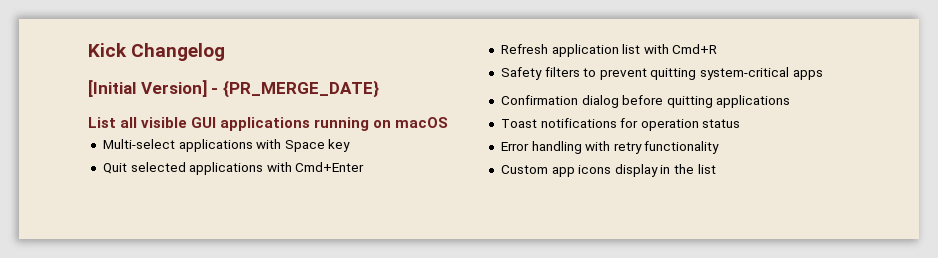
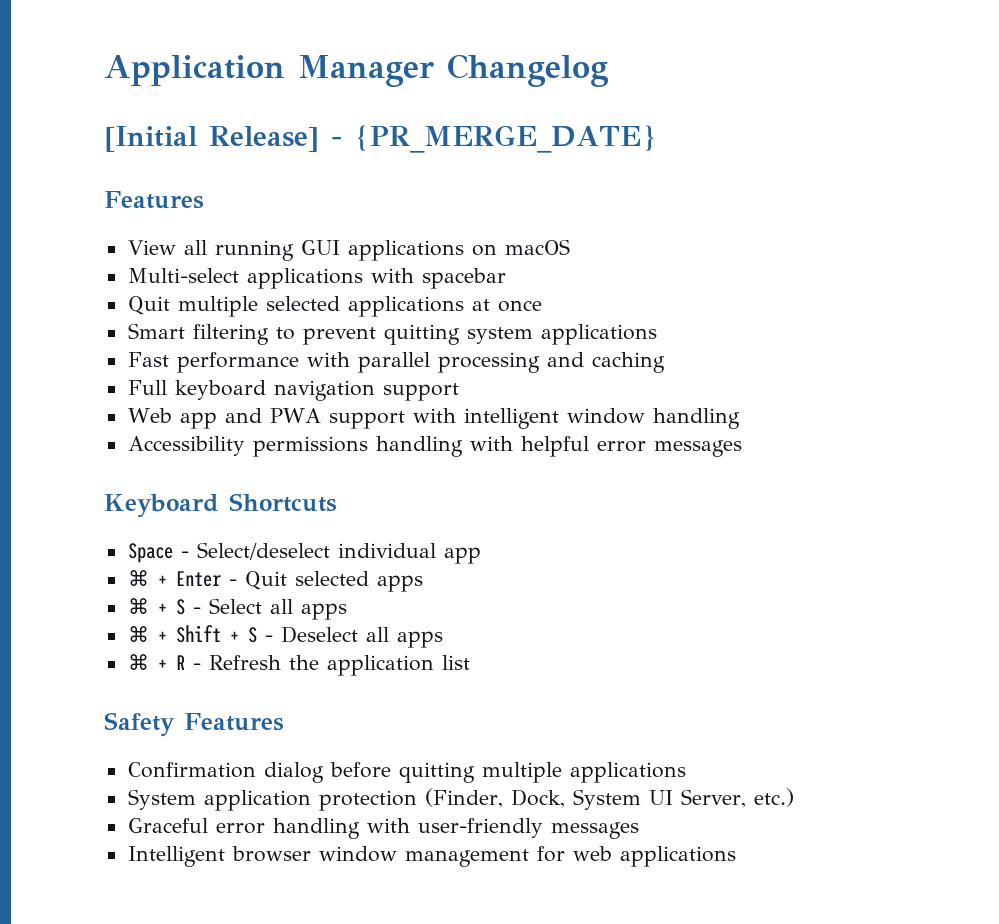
[88,43,127,57] Kick -> [104,55,434,87] Application Manager
[140,80,207,97] Version] -> [209,126,319,152] Release]
[88,117,188,128] List all visible -> [104,191,204,209] [127,240,294,261] Features // View all running
[314,117,370,131] running -> (464, 250) none
[284,139,351,152] [102,163,127,174] Space key // Quit -> [421,268,506,289] [127,296,258,317] spacebar // Quit multiple
[266,162,365,172] [500,44,718,57] [500,67,823,80] with Cmd+Enter // Refresh application list with Cmd+R // Safety filters to prevent quitting system-critical apps -> [471,299,542,312] [127,323,657,345] [127,352,665,373] [127,380,459,401] [127,408,740,429] [127,436,742,457] [104,493,337,518] [127,542,481,564] [127,570,423,592] [127,598,347,620] [127,625,443,648] [127,654,470,676] [104,712,284,737] at once // Smart filtering to prevent quitting system applications // Fast performance with parallel processing and caching // Full keyboard navigation support // Web app and PWA support with intelligent window handling // Accessibility permissions handling with helpful error messages // Keyboard Shortcuts // Space - Select/deselect individual app // ⌘ + Enter - Quit selected apps // ⌘ + S - Select all apps // ⌘ + Shift + S - Deselect all apps // ⌘ + R - Refresh the application list // Safety Features
[716,95,791,108] [500,118,741,131] [500,141,720,154] [500,164,716,177] applications // Toast notifications for operation status // Error handling with retry functionality // Custom app icons display in the list -> [481,762,686,783] [127,788,794,811] [127,818,639,839] [127,846,736,867] multiple applications // System application protection (Finder, Dock, System UI Server, etc.) // Graceful error handling with user-friendly messages // Intelligent browser window management for web applications

